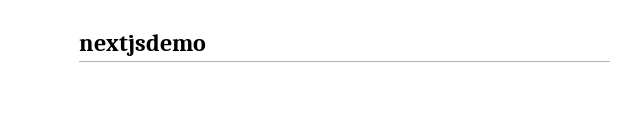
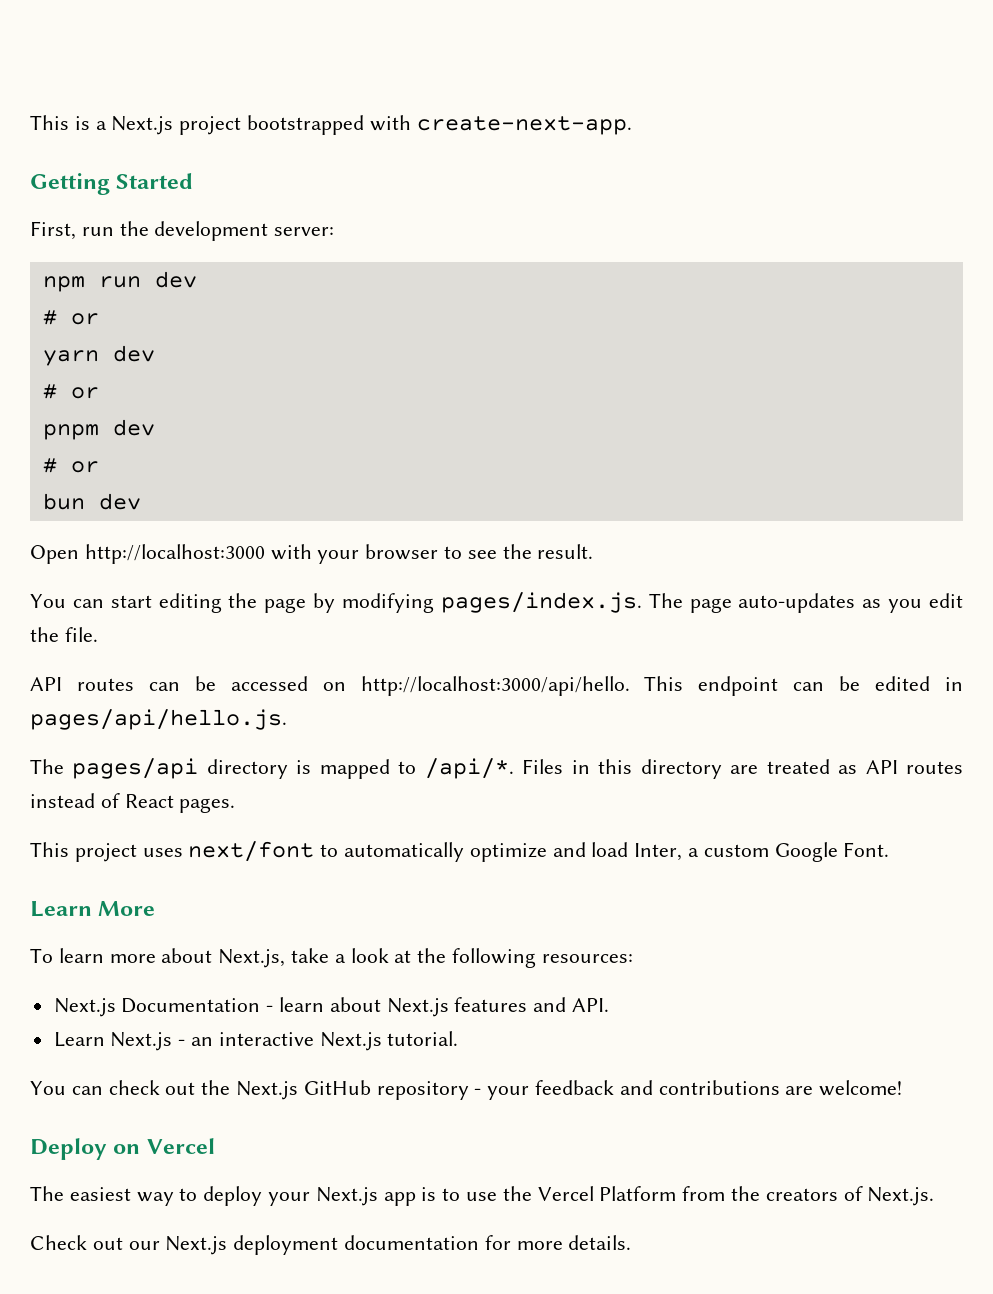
[79,34,206,56] nextjsdemo -> [30,115,632,135] [30,173,194,195] [30,221,335,241] [42,271,197,292] [42,310,99,325] [42,345,155,366] [42,384,99,399] [42,419,155,440] [42,458,99,473] [42,493,141,510] [30,544,594,564] [30,592,964,613] [30,627,98,642] [30,676,963,696] [30,709,287,730] [30,758,964,779] [30,793,236,813] [30,841,890,862] [30,901,156,917] [30,948,633,968] [53,997,610,1017] [53,1031,459,1051] [30,1080,903,1100] [30,1138,215,1160] [30,1186,935,1206] [30,1235,632,1255] This is a Next.js project bootstrapped with create-next-app. // Getting Started // First, run the development server: // npm run dev // # or // yarn dev // # or // pnpm dev // # or // bun dev // Open http://localhost:3000 with your browser to see the result. // You can start editing the page by modifying pages/index.js. The page auto-updates as you edit the file. // API routes can be accessed on http://localhost:3000/api/hello. This endpoint can be edited in pages/api/hello.js. // The pages/api directory is mapped to /api/*. Files in this directory are treated as API routes instead of React pages. // This project uses next/font to automatically optimize and load Inter, a custom Google Font. // Learn More // To learn more about Next.js, take a look at the following resources: // Next.js Documentation - learn about Next.js features and API. // Learn Next.js - an interactive Next.js tutorial. // You can check out the Next.js GitHub repository - your feedback and contributions are welcome! // Deploy on Vercel // The easiest way to deploy your Next.js app is to use the Vercel Platform from the creators of Next.js. // Check out our Next.js deployment documentation for more details.

